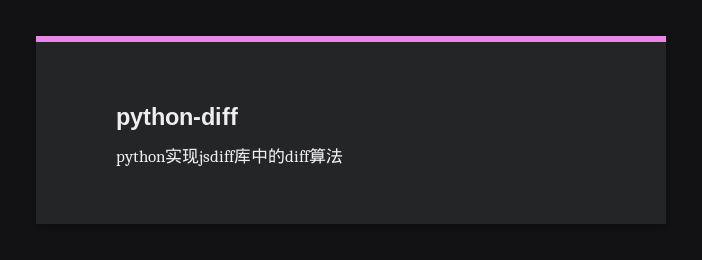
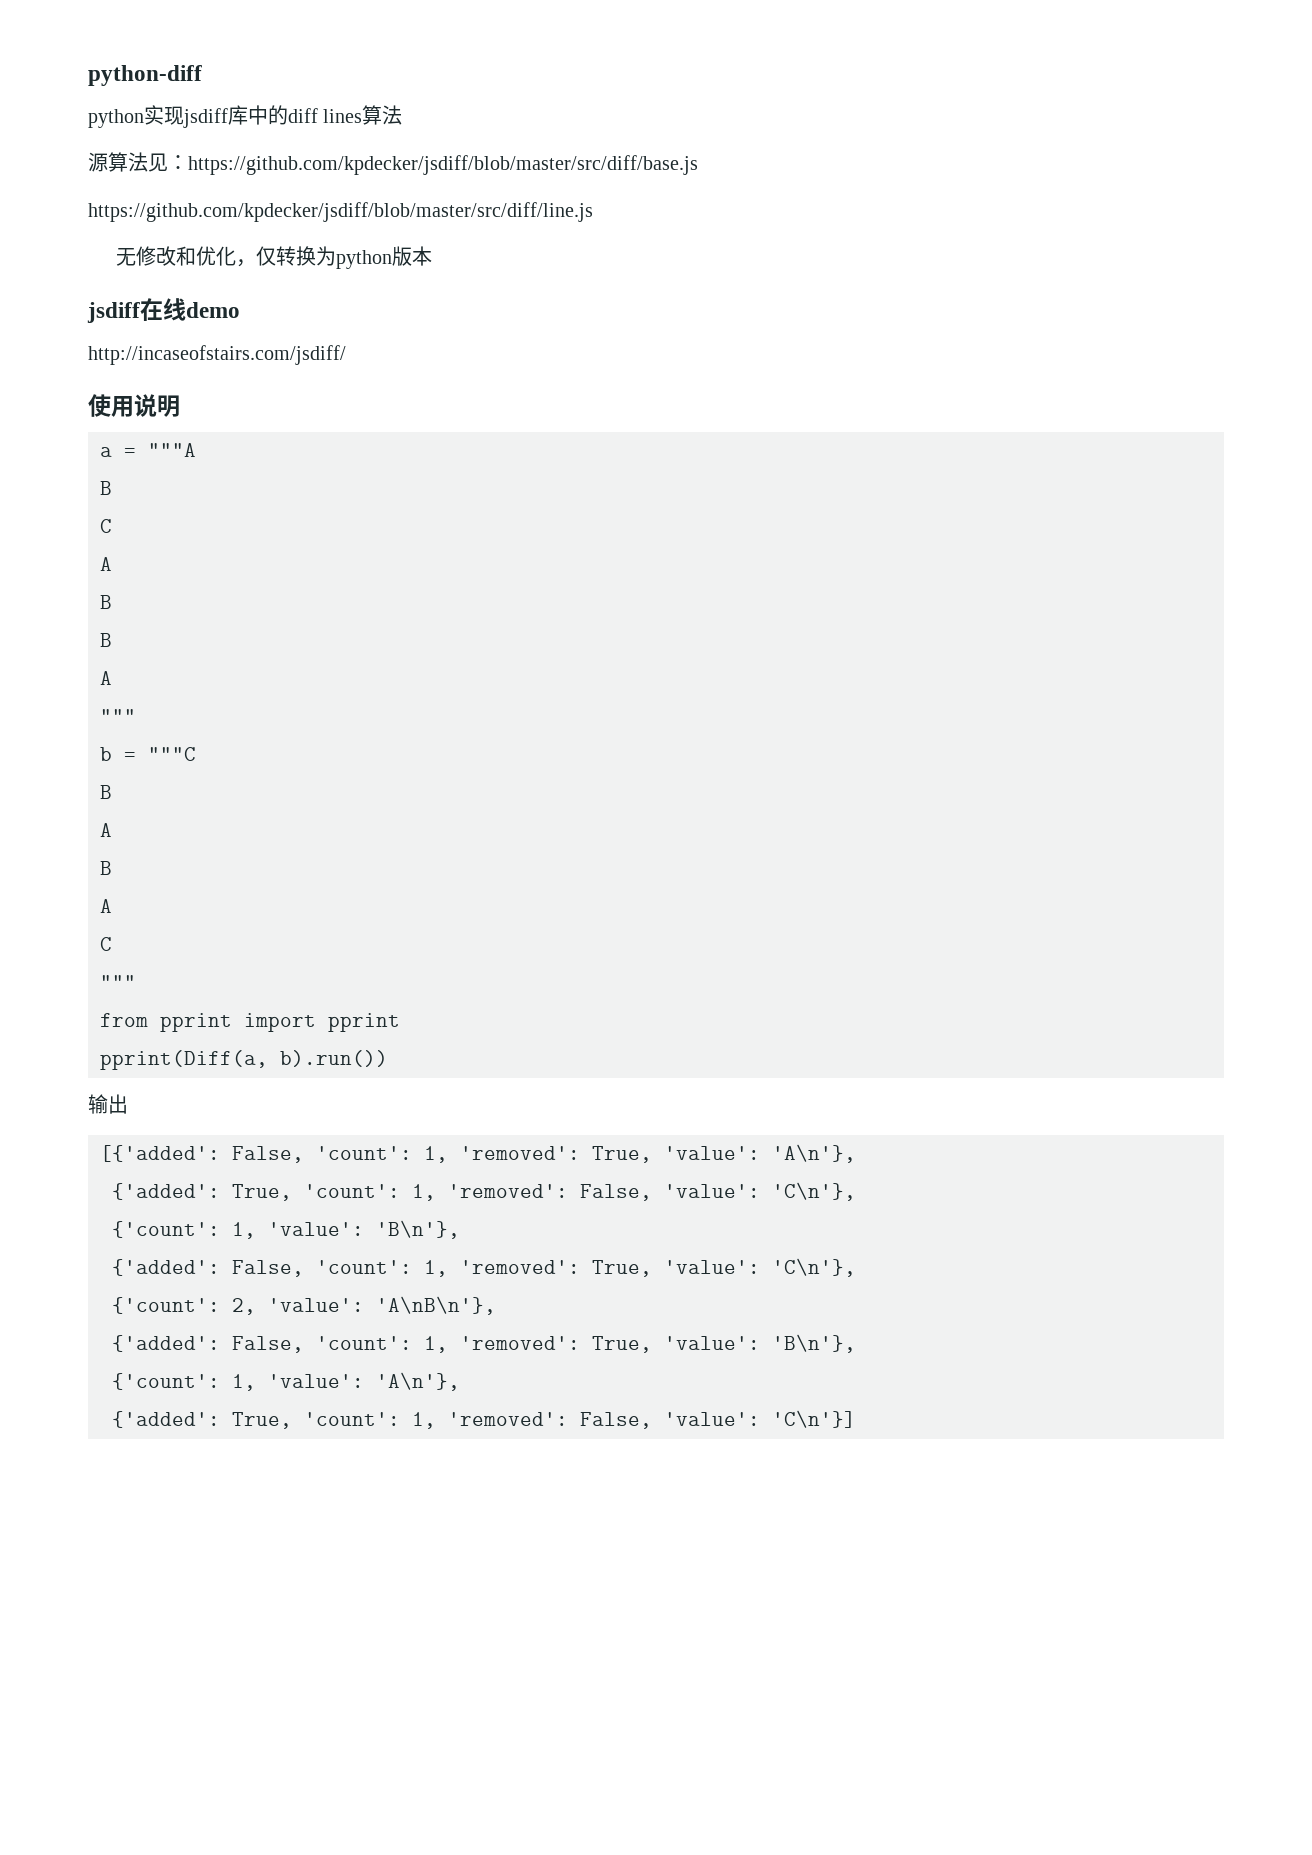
[309,148,343,164] 算法 -> [323,105,403,125] [88,152,698,175] [88,202,593,222] [116,246,433,269] [87,298,240,323] [88,345,346,365] [88,394,180,417] [100,443,196,457] [100,481,112,495] [100,519,112,533] [100,557,112,571] [100,595,112,609] [100,633,112,647] [100,671,112,685] [100,709,136,723] [100,747,196,761] [100,785,112,799] [100,823,112,837] [100,861,112,875] [100,899,112,913] [100,937,112,951] [100,975,136,989] [100,1013,400,1032] [100,1050,388,1070] [88,1094,128,1114] [100,1144,856,1163] [112,1182,856,1201] [112,1220,460,1239] [112,1258,856,1277] [112,1296,496,1315] [112,1334,856,1353] [112,1372,460,1391] [112,1410,856,1429] lines算法 // 源算法见：https://github.com/kpdecker/jsdiff/blob/master/src/diff/base.js // https://github.com/kpdecker/jsdiff/blob/master/src/diff/line.js // 无修改和优化，仅转换为python版本 // jsdiff在线demo // http://incaseofstairs.com/jsdiff/ // 使用说明 // a = """A // B // C // A // B // B // A // """ // b = """C // B // A // B // A // C // """ // from pprint import pprint // pprint(Diff(a, b).run()) // 输出 // [{'added': False, 'count': 1, 'removed': True, 'value': 'A\n'}, // {'added': True, 'count': 1, 'removed': False, 'value': 'C\n'}, // {'count': 1, 'value': 'B\n'}, // {'added': False, 'count': 1, 'removed': True, 'value': 'C\n'}, // {'count': 2, 'value': 'A\nB\n'}, // {'added': False, 'count': 1, 'removed': True, 'value': 'B\n'}, // {'count': 1, 'value': 'A\n'}, // {'added': True, 'count': 1, 'removed': False, 'value': 'C\n'}]

